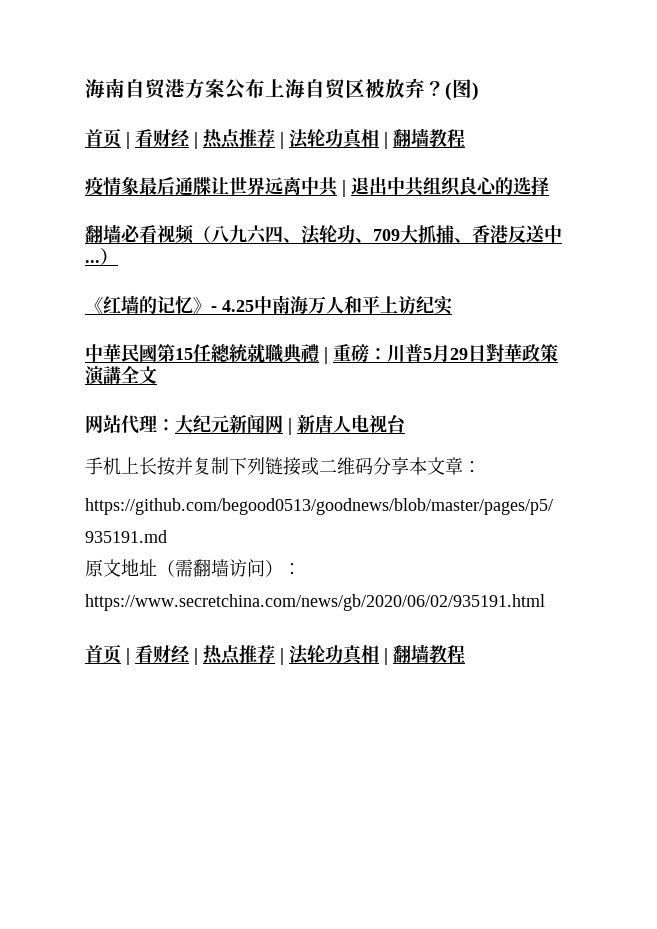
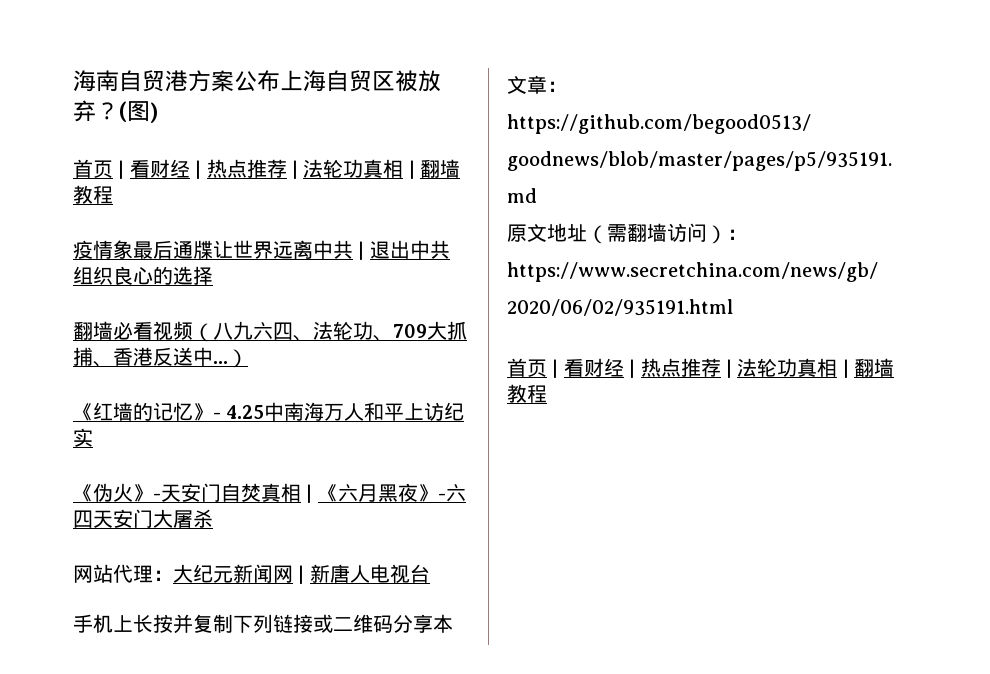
[85,343,558,364] [85,366,157,386] 中華民國第15任總統就職典禮 | 重磅：川普5月29日對華政策演講全文 -> [73,483,466,503] [73,509,213,528] 《伪火》-天安门自焚真相 | 《六月黑夜》-六四天安门大屠杀

